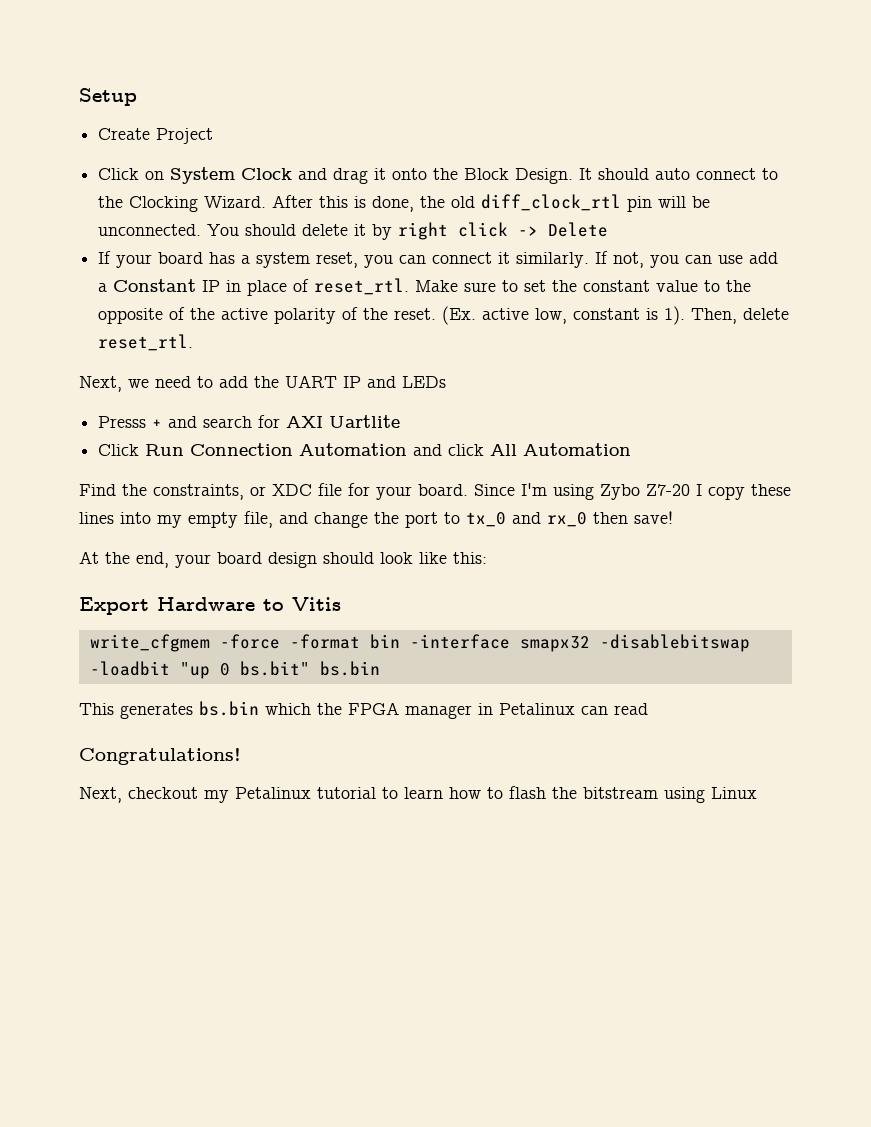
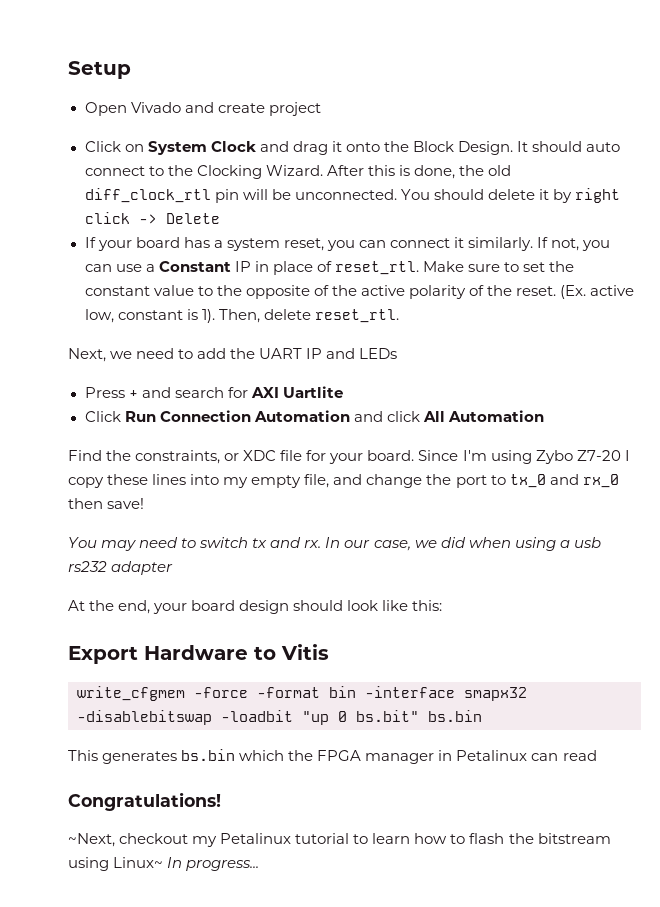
[98,128,214,144] Create Project -> [84,102,321,116] Open Vivado and create project
[749,252,779,264] add -> (142, 268) none
[98,416,147,428] Presss -> [84,387,125,398] Press
(673, 517) none -> [68,537,601,551] [68,561,174,575] // You may need to switch tx and rx. In our case, we did when using a usb rs232 adapter
[79,787,122,803] Next, -> [68,833,115,847] ~Next,
[711,787,757,799] Linux -> [113,857,260,871] Linux~ In progress...

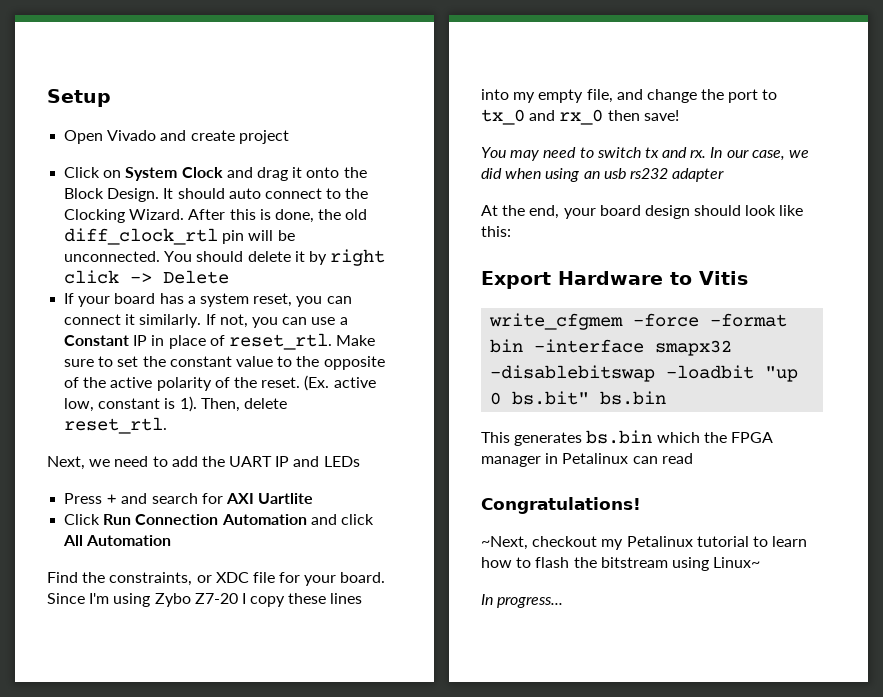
[559,540,570,548] a -> [583,171,600,179] an
(164, 862) none -> (761, 562) //

